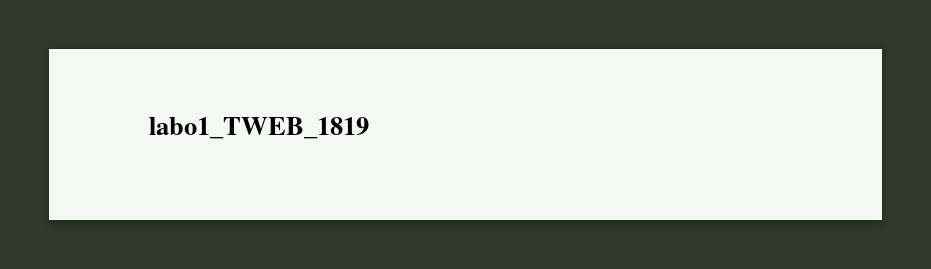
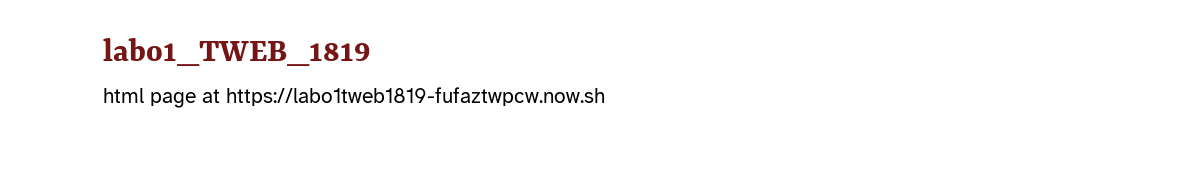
(369, 128) none -> [103,87,605,108] // html page at https://labo1tweb1819-fufaztwpcw.now.sh

